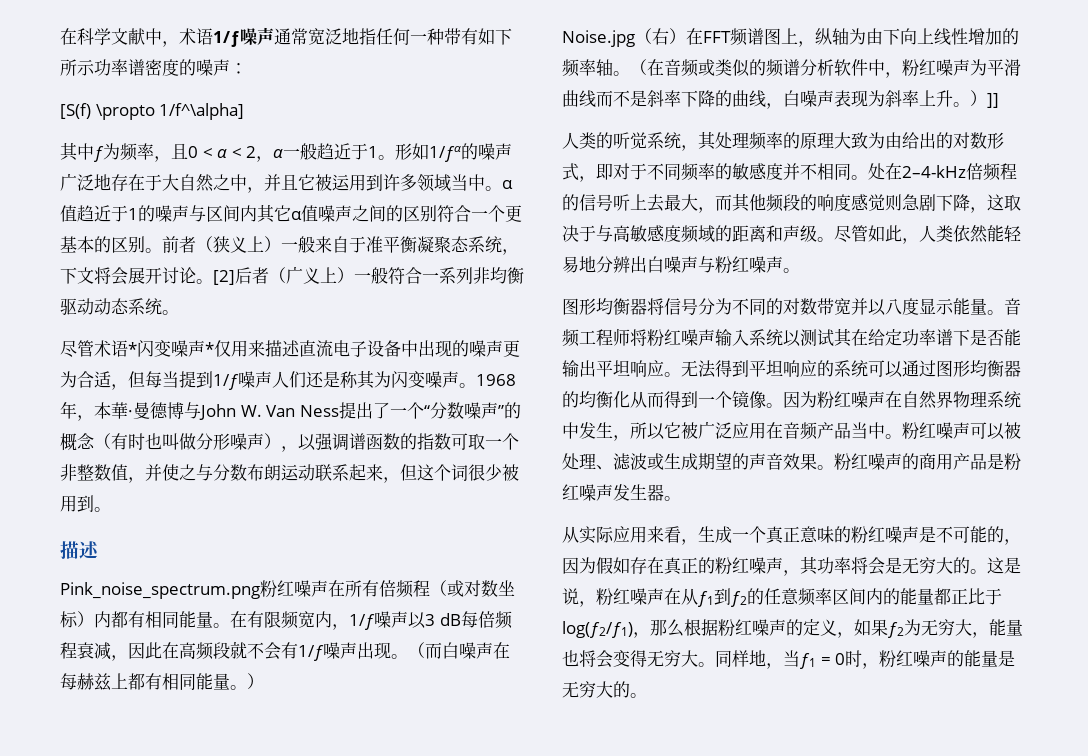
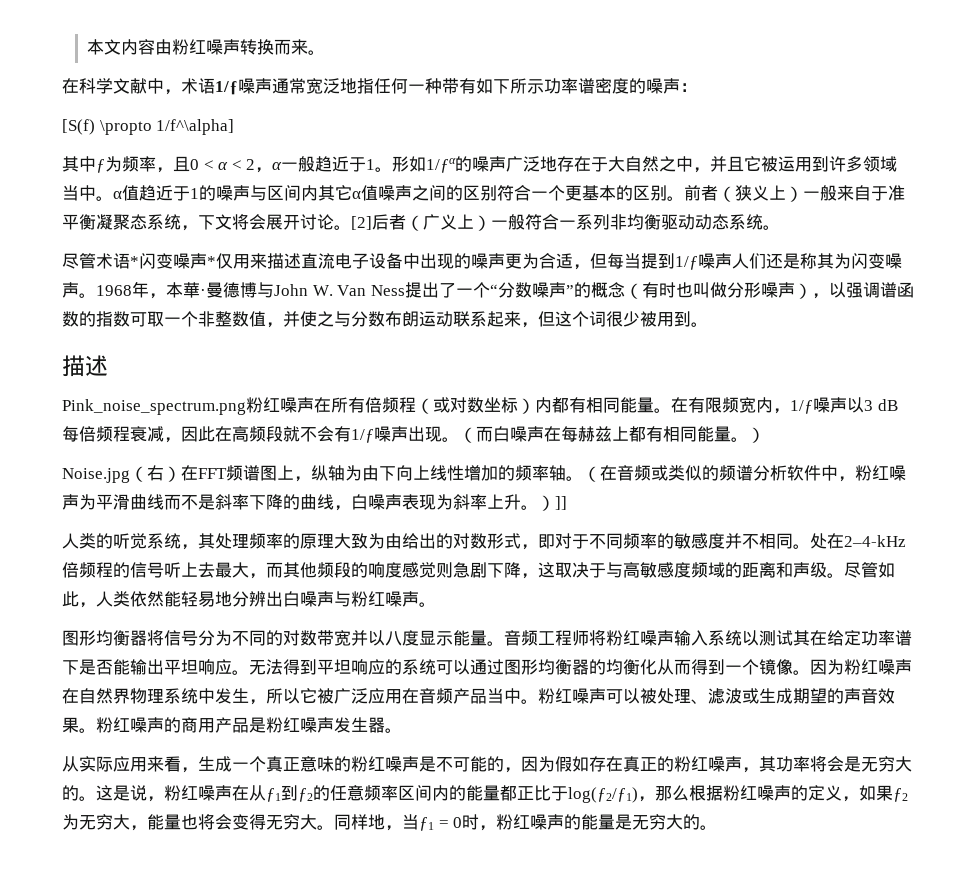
(60, 36) none -> [87,39,326,55] 本文内容由粉红噪声转换而来。 //

